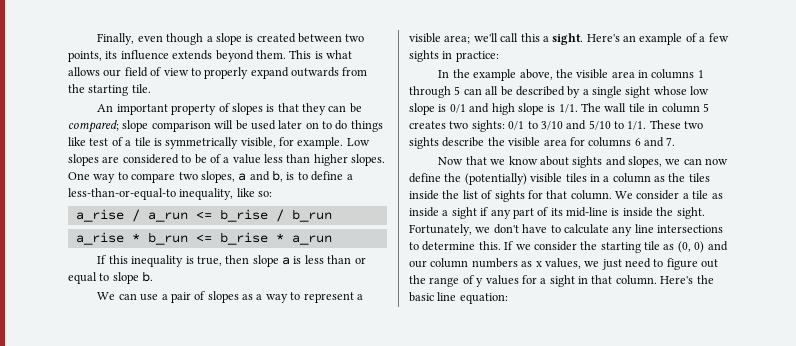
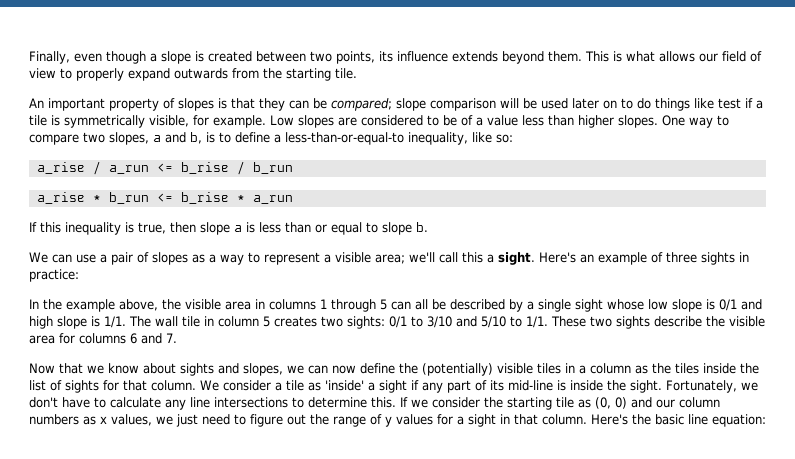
[111,137,123,146] of -> [745,98,753,108] if
[699,33,729,42] a few -> [666,252,697,263] three
[409,207,439,217] inside -> [325,380,364,391] 'inside'

